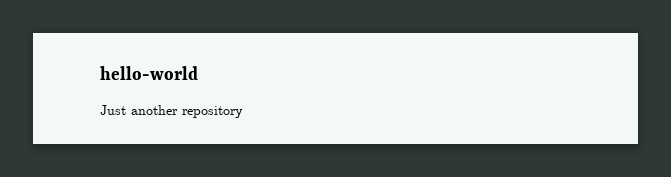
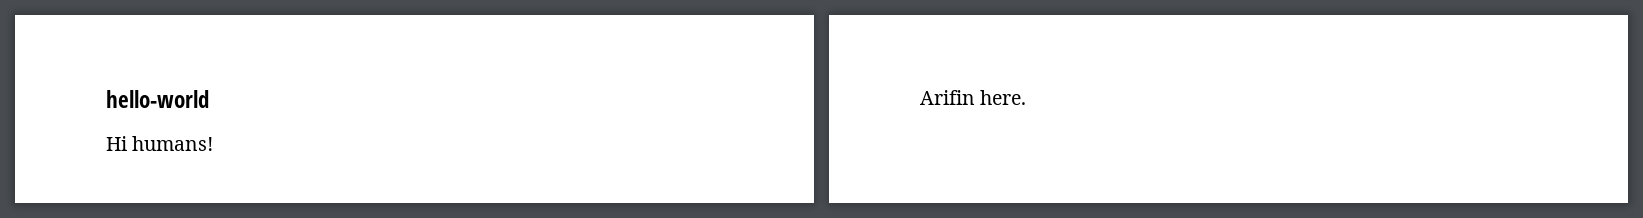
[100,105,243,118] Just another repository -> [106,136,214,151] [920,90,1027,105] Hi humans! // Arifin here.

